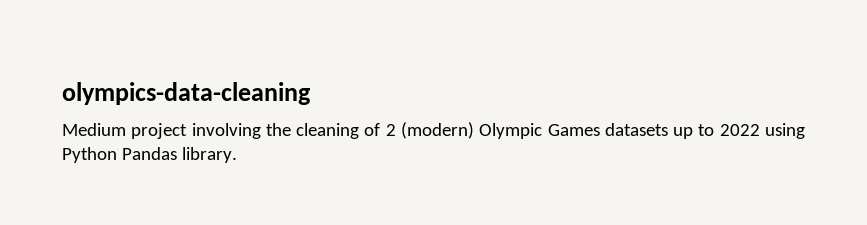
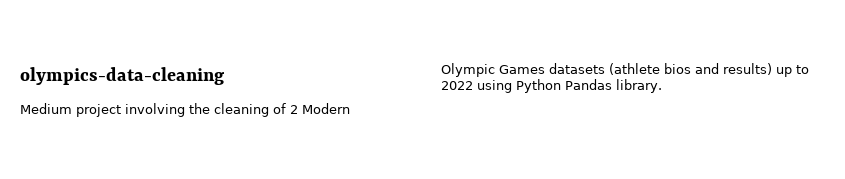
[400,122,474,139] (modern) -> [302,103,350,114] Modern
(668, 129) none -> [609,63,772,75] (athlete bios and results)

